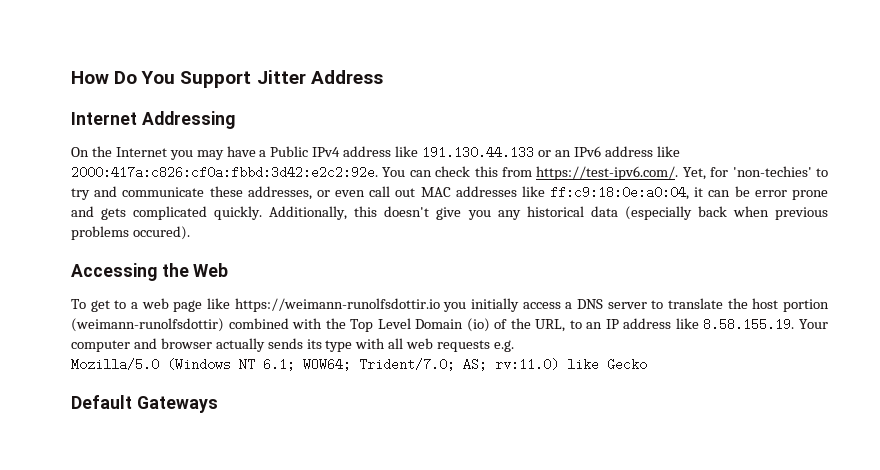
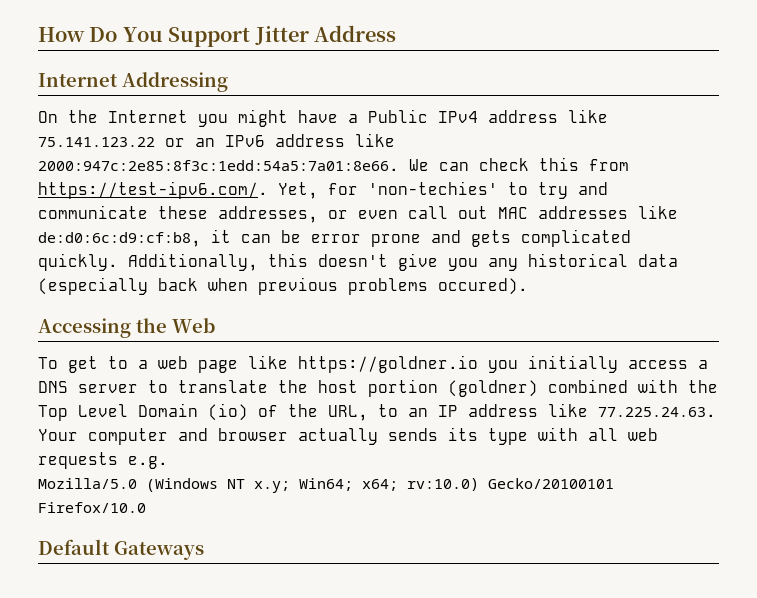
[196,150,224,160] may -> [238,109,288,127] might
[422,146,535,159] 191.130.44.133 -> [38,137,155,147] 75.141.123.22
[71,166,406,179] 2000:417a:c826:cf0a:fbbd:3d42:e2c2:92e. You -> [38,159,429,171] 2000:947c:2e85:8f3c:1edd:54a5:7a01:8e66. We
[550,186,690,200] ff:c9:18:0e:a0:04, -> [38,232,201,247] de:d0:6c:d9:cf:b8,
[234,298,440,312] https://weimann-runolfsdottir.io -> [298,355,478,373] https://goldner.io
[71,318,224,332] (weimann-runolfsdottir) -> [448,380,538,397] (goldner)
[703,318,795,331] 8.58.155.19. -> [598,407,716,417] 77.225.24.63.
[263,358,647,371] 6.1; WOW64; Trident/7.0; AS; rv:11.0) like Gecko -> [254,478,614,493] [38,502,146,513] x.y; Win64; x64; rv:10.0) Gecko/20100101 Firefox/10.0

